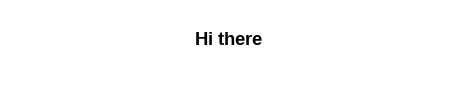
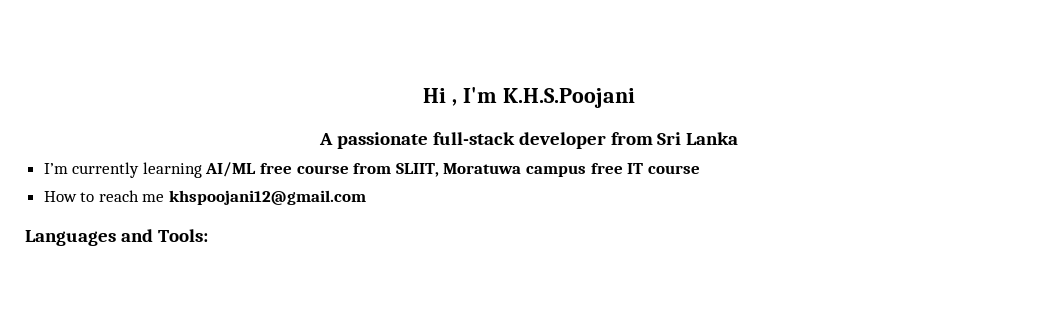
[218,32,262,45] there -> [452,87,635,108] [318,132,739,149] [43,162,700,178] [43,190,367,205] [25,229,208,246] , I'm K.H.S.Poojani // A passionate full-stack developer from Sri Lanka // I’m currently learning AI/ML free course from SLIIT, Moratuwa campus free IT course // How to reach me khspoojani12@gmail.com // Languages and Tools:

